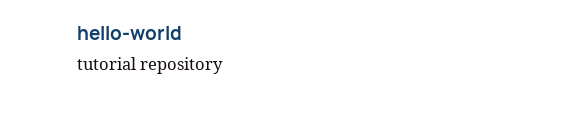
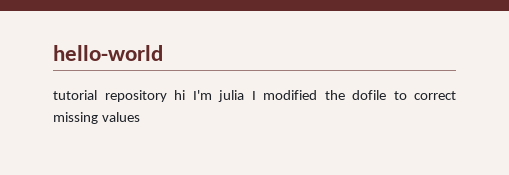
(224, 65) none -> [174,90,456,102] [53,112,140,124] hi I'm julia I modified the dofile to correct missing values

